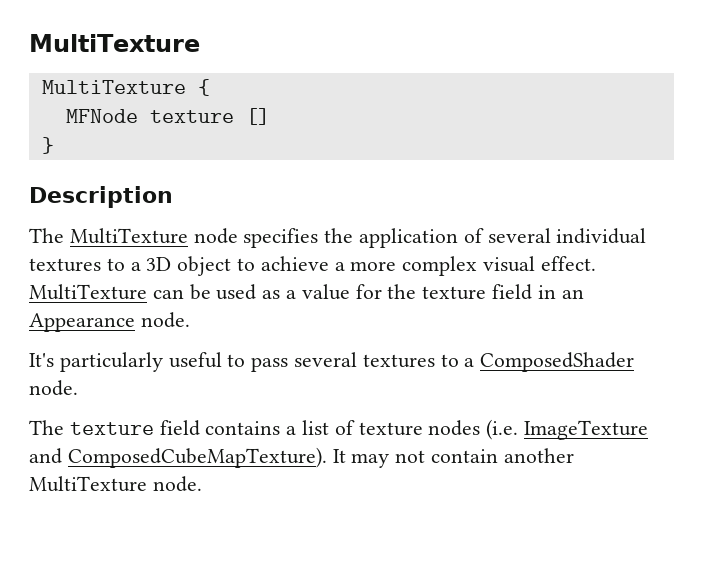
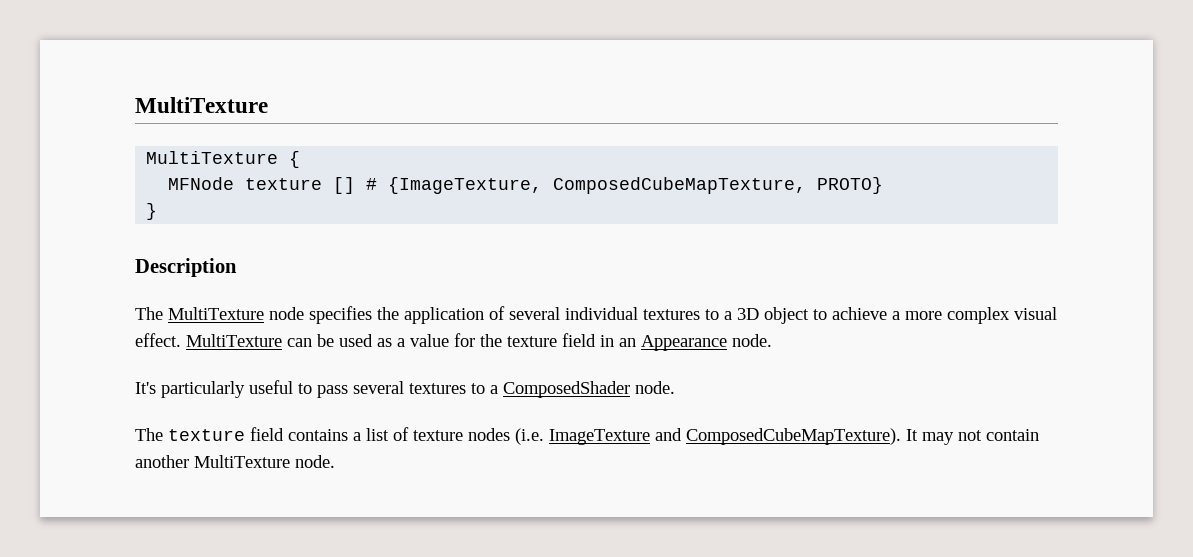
(270, 116) none -> [366,177,884,194] # {ImageTexture, ComposedCubeMapTexture, PROTO}

